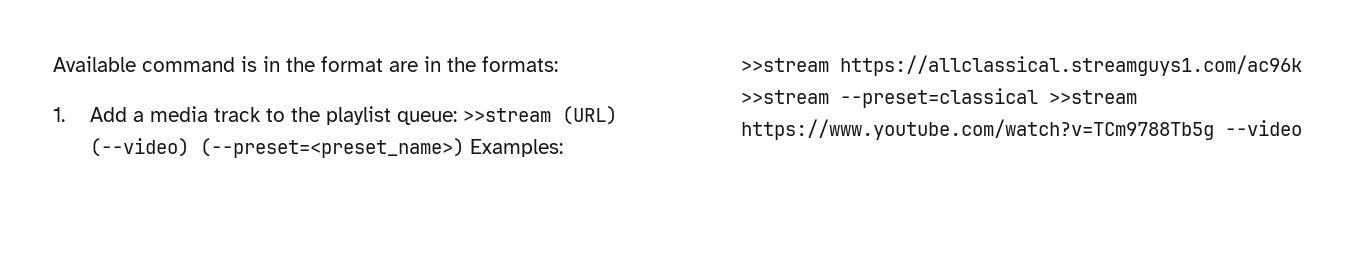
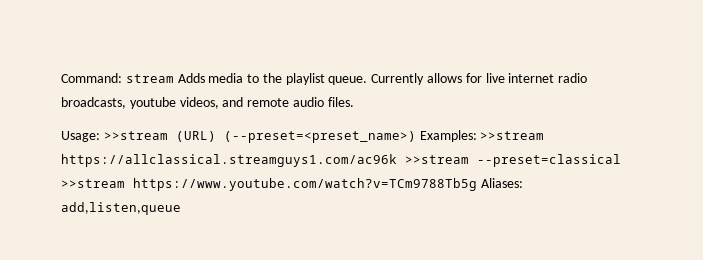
[53,56,558,72] [53,106,458,125] Available command is in the format are in the formats: // 1. Add a media track to the playlist queue: -> [61,73,588,85] [61,97,354,109] [61,131,100,142] Command: stream Adds media to the playlist queue. Currently allows for live internet radio broadcasts, youtube videos, and remote audio files. // Usage:
[90,138,190,157] (--video) -> (216, 136) none
[1225,120,1303,136] --video -> [480,178,523,188] [61,202,181,215] Aliases: add,listen,queue

